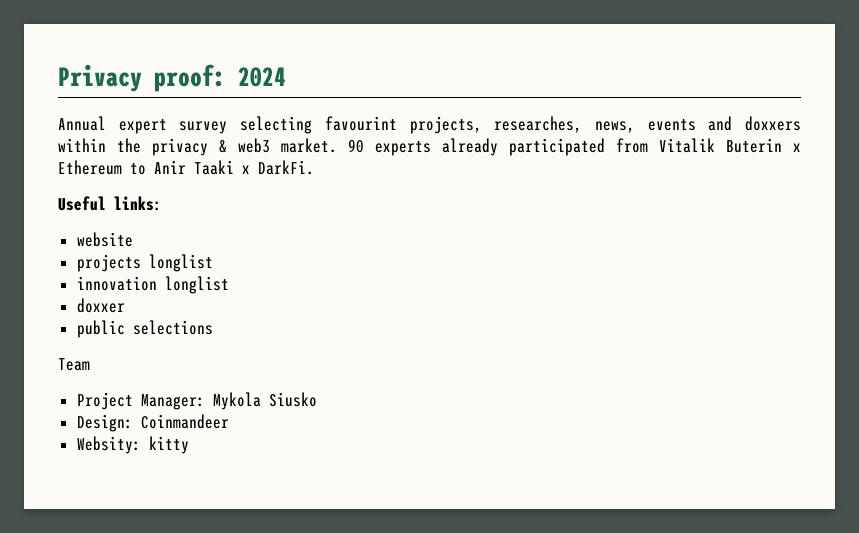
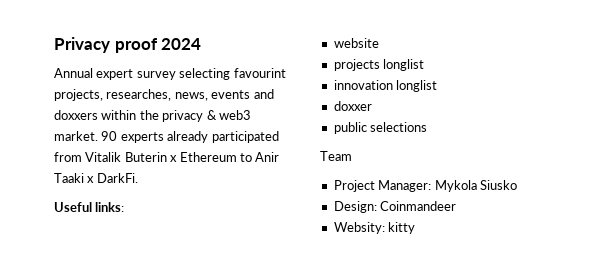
[154,64,226,92] proof: -> [114,38,158,53] proof

